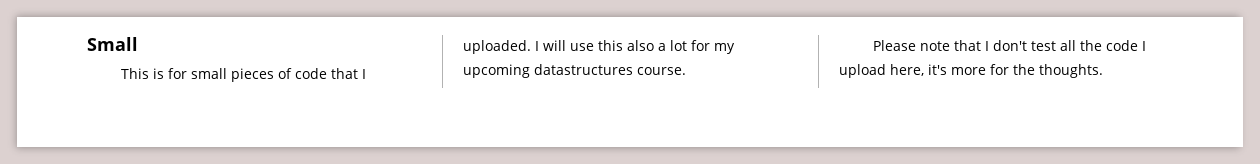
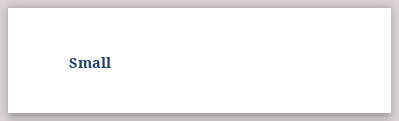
[120,68,366,82] [463,40,735,54] [463,64,686,78] [872,40,1146,51] [839,64,1103,78] // This is for small pieces of code that I uploaded. I will use this also a lot for my upcoming datastructures course. // Please note that I don't test all the code I upload here, it's more for the thoughts. -> (111, 62) none

